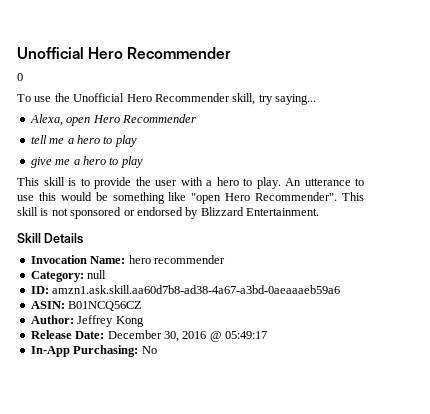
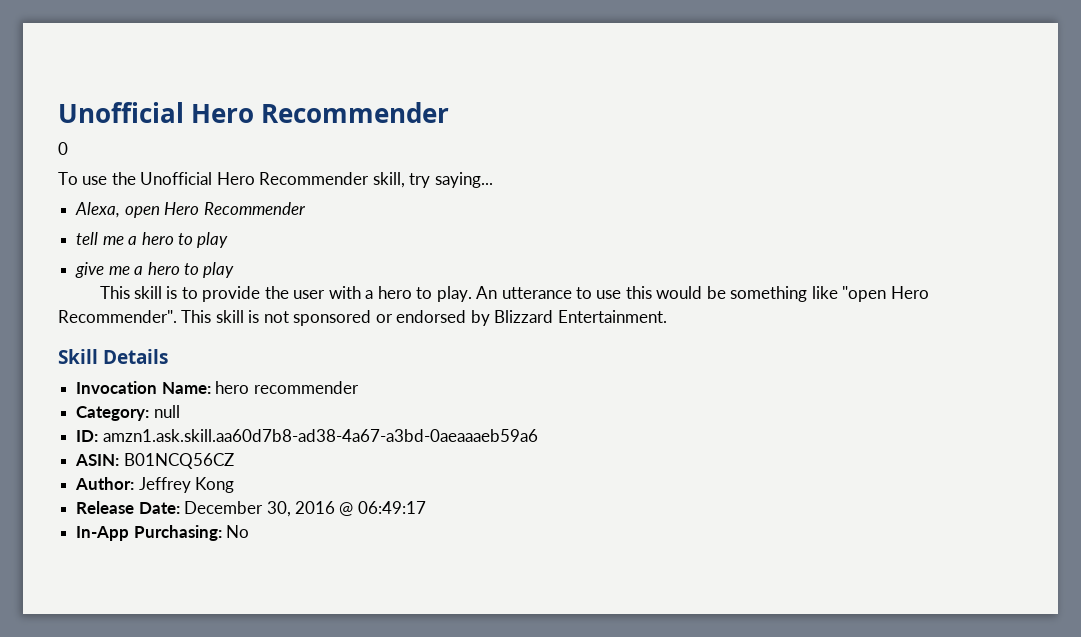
[225,331,267,339] 05:49:17 -> [357,501,426,514] 06:49:17

